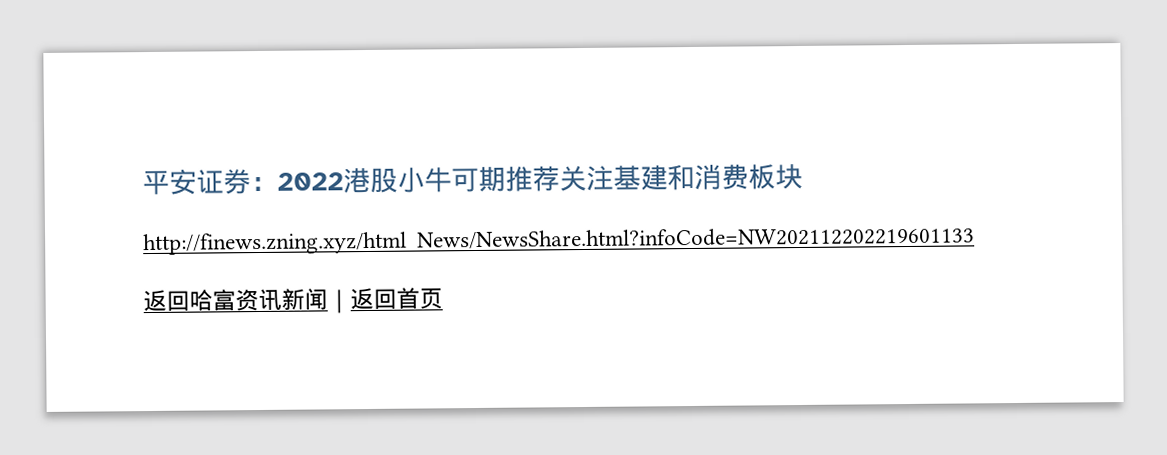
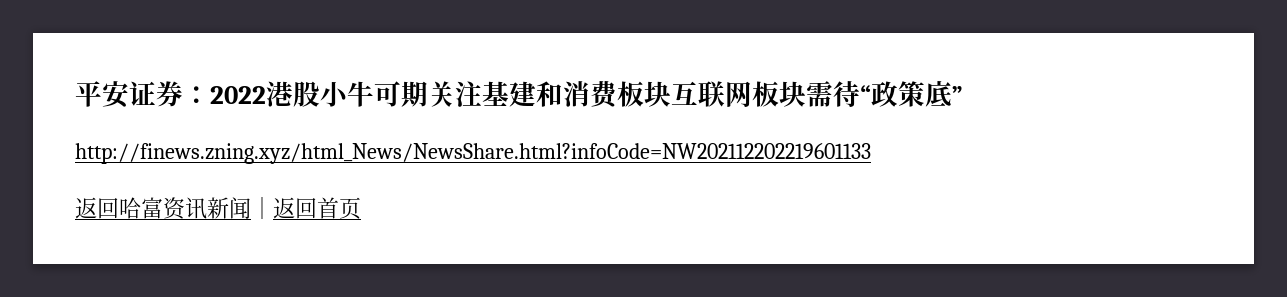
[505,166,560,192] 推荐 -> (428, 94) none
(803, 176) none -> [671,81,963,107] 互联网板块需待“政策底”

